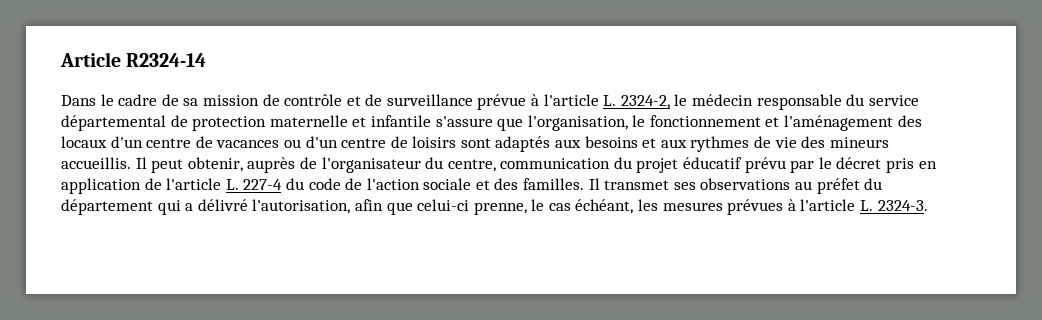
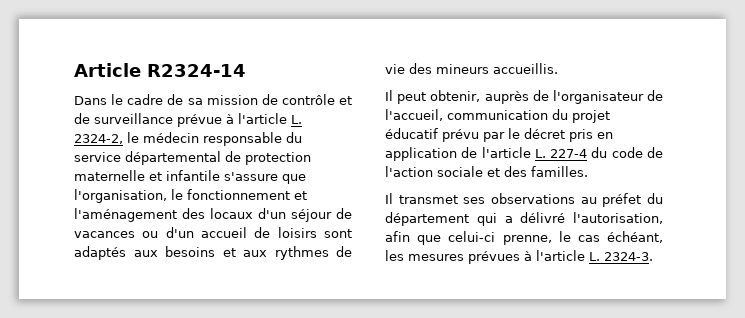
[146,138,192,148] centre -> [291,209,332,222] séjour
[341,138,387,148] centre -> [201,227,247,238] accueil
(131, 163) none -> (558, 68) //
[425,157,496,172] du centre, -> [647,90,663,101] [385,109,443,121] de l'accueil,
(585, 184) none -> (588, 171) //

